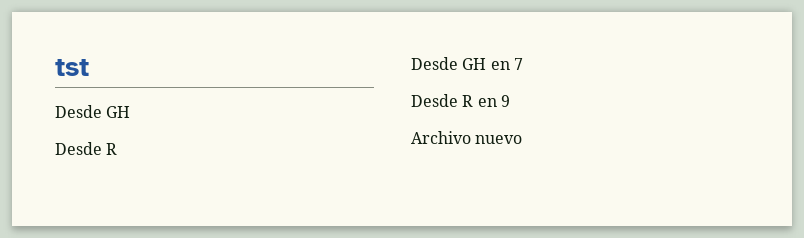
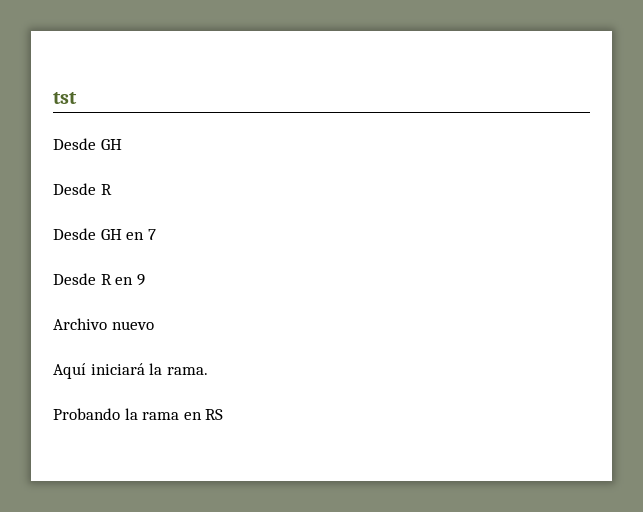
(523, 139) none -> [53,363,208,379] [53,408,224,420] // Aquí iniciará la rama. // Probando la rama en RS

